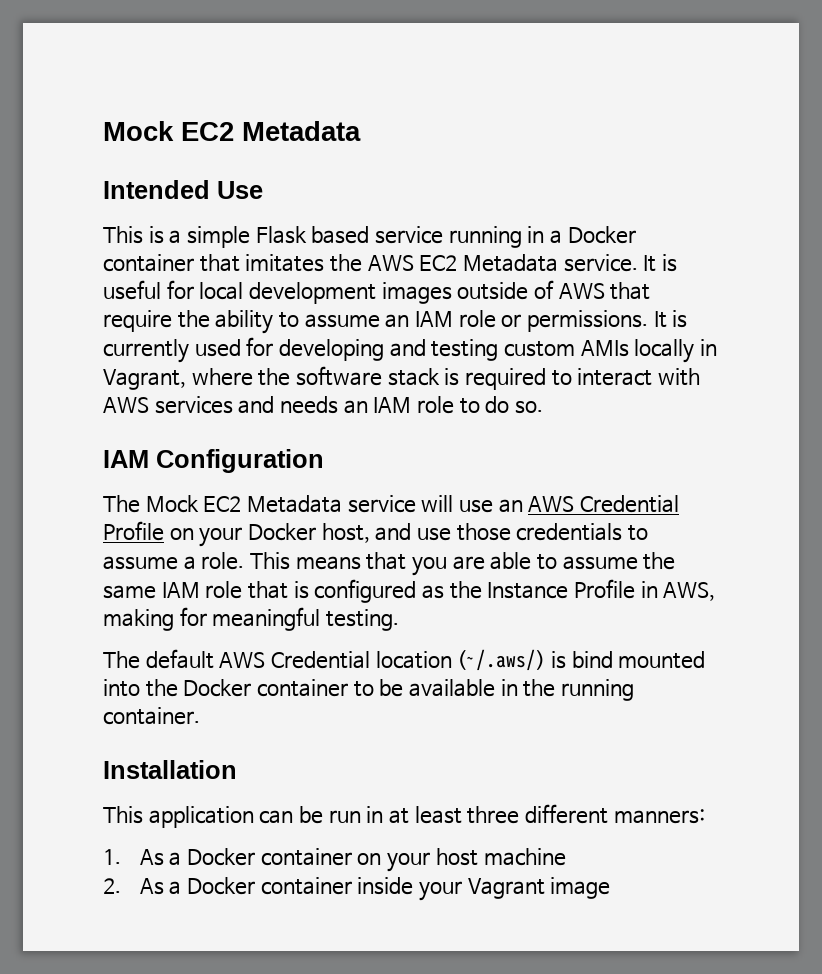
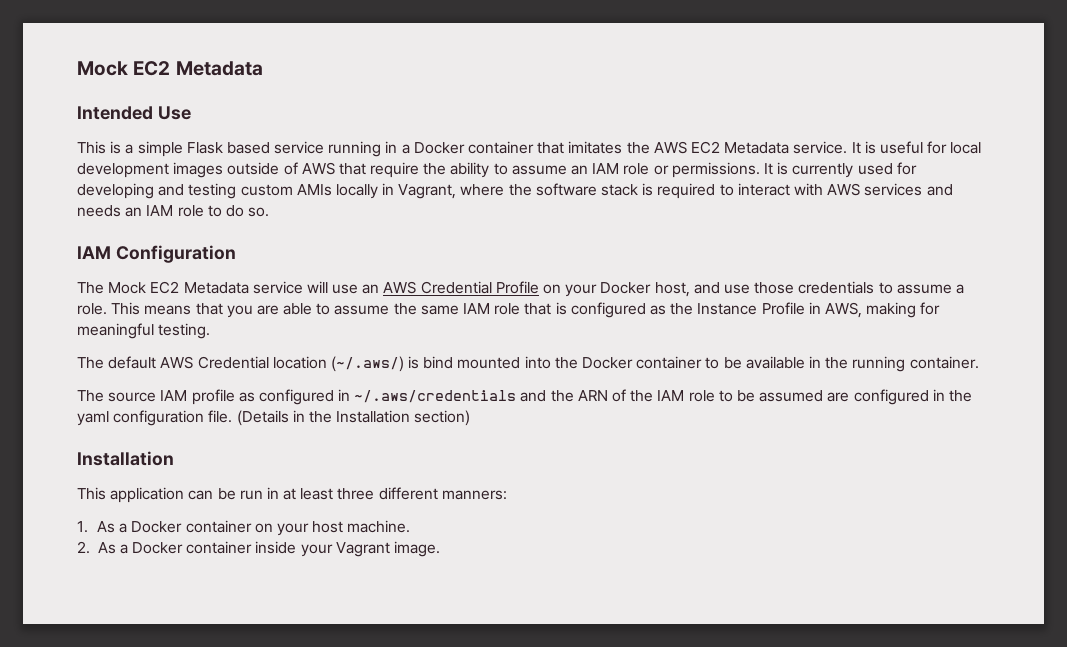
(200, 716) none -> [77,389,972,405] [77,410,471,426] // The source IAM profile as configured in ~/.aws/credentials and the ARN of the IAM role to be assumed are configured in the yaml configuration file. (Details in the Installation section)
[483,848,566,866] machine -> [347,520,411,533] machine.
[550,877,611,899] image -> [394,541,441,557] image.

